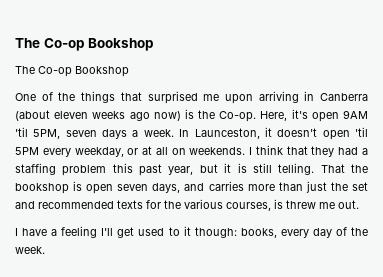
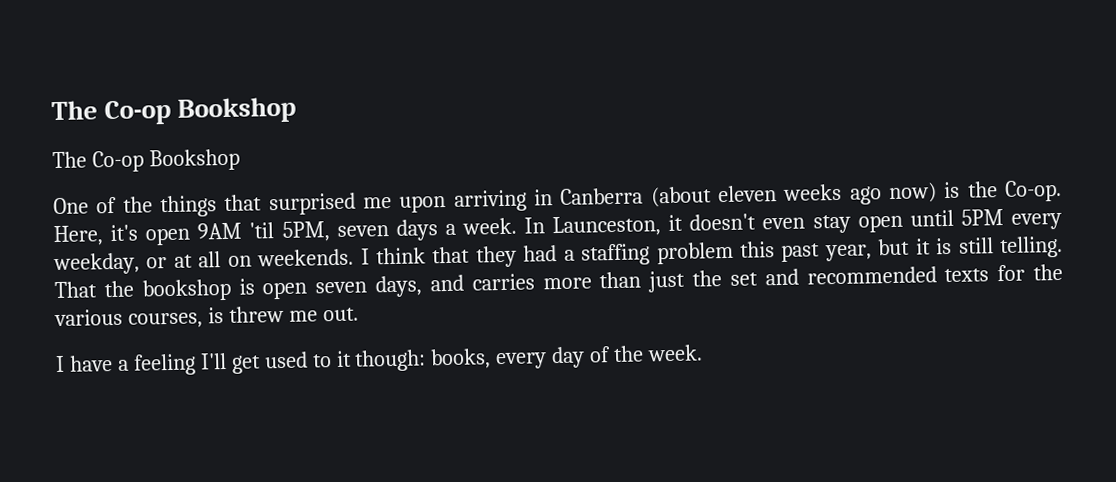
[322,127,369,140] open 'til -> [762,209,954,234] even stay open until

